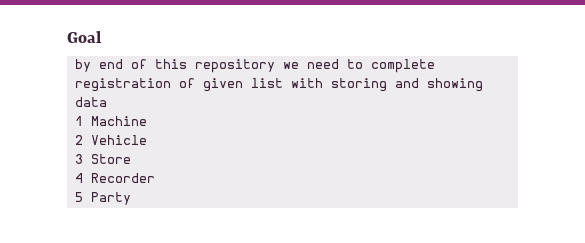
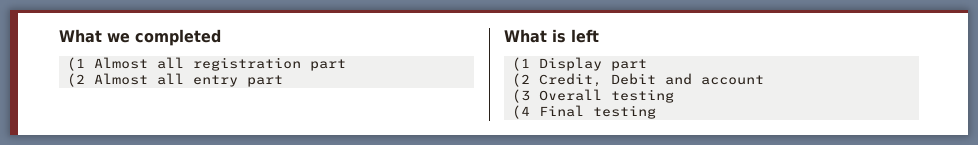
[67,31,102,43] [75,59,436,73] [75,78,484,92] [75,97,108,107] [75,116,148,126] [75,135,148,145] [75,154,132,164] [75,173,156,183] [75,192,132,205] Goal // by end of this repository we need to complete registration of given list with storing and showing data // 1 Machine // 2 Vehicle // 3 Store // 4 Recorder // 5 Party -> [59,29,221,46] [66,57,346,71] [66,73,283,87] [504,29,599,43] [511,57,647,71] [511,73,764,87] [511,89,674,103] [511,105,656,119] What we completed // (1 Almost all registration part // (2 Almost all entry part // What is left // (1 Display part // (2 Credit, Debit and account // (3 Overall testing // (4 Final testing

